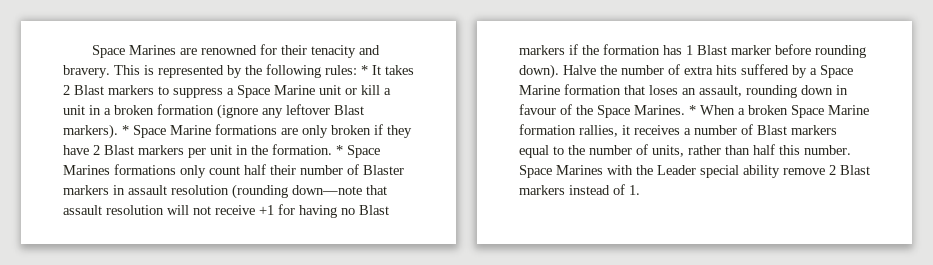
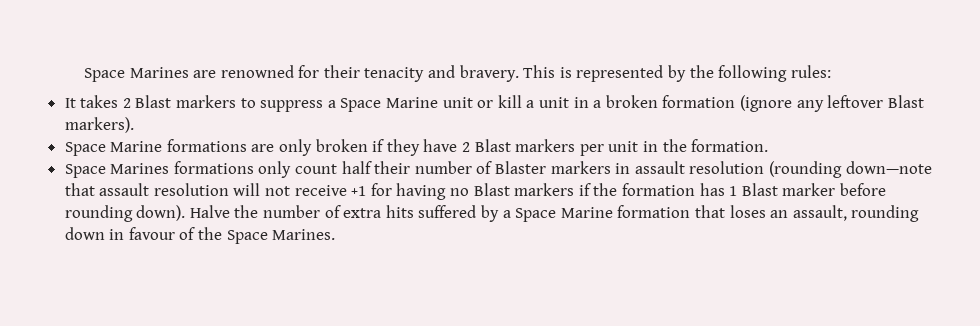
[361,65,368,75] * -> (831, 71) //
[122,125,129,135] * -> (134, 125) //
[336,145,343,155] * -> (769, 145) //
[689,105,869,118] [519,124,837,137] [519,144,851,158] [519,165,870,178] [519,184,640,195] * When a broken Space Marine formation rallies, it receives a number of Blast markers equal to the number of units, rather than half this number. Space Marines with the Leader special ability remove 2 Blast markers instead of 1. -> (336, 234) none

